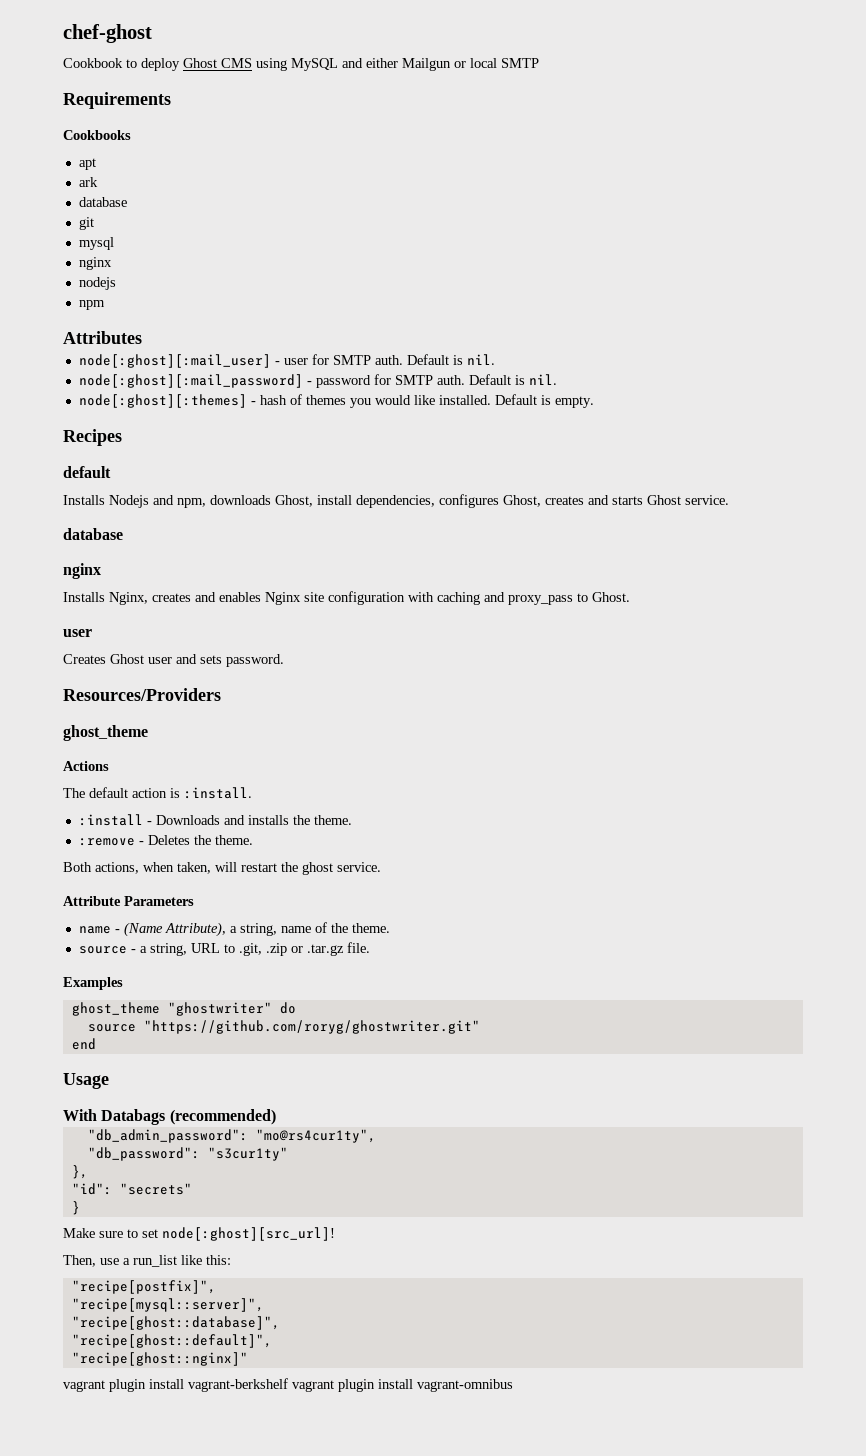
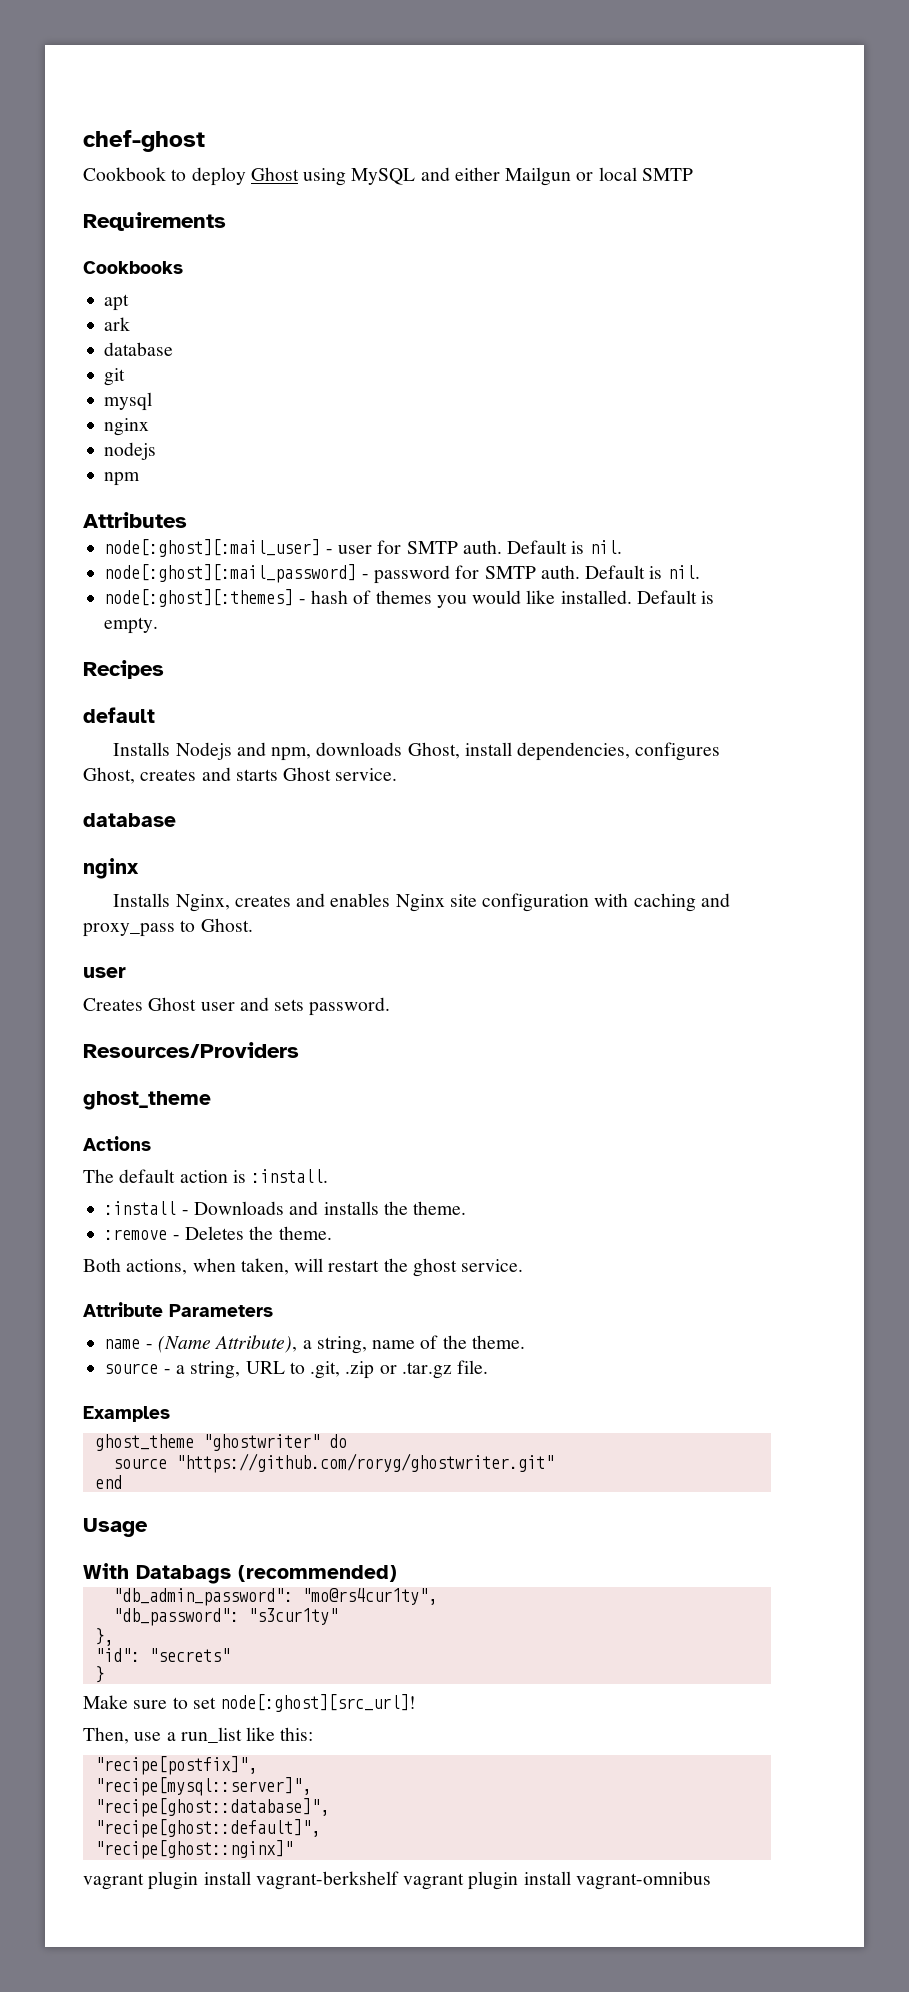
[221,58,252,68] CMS -> (299, 174) none

